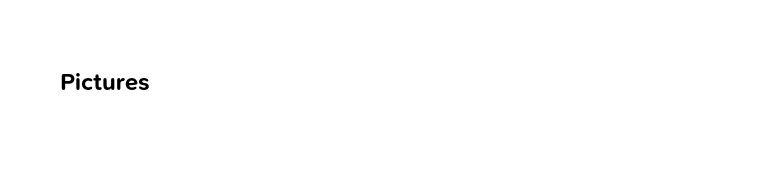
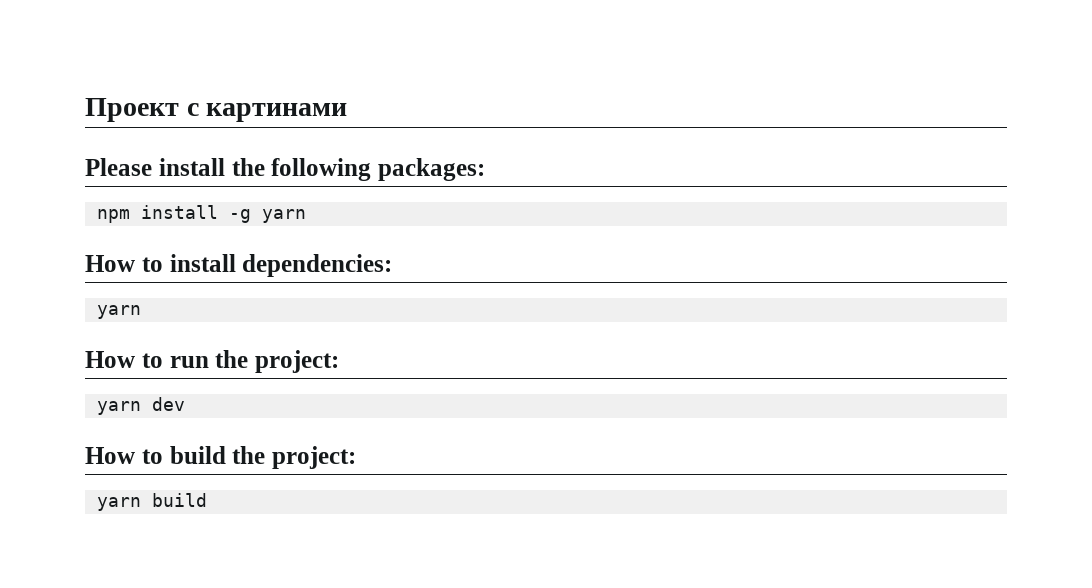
[60,73,150,91] Pictures -> [85,98,348,122] [85,158,485,181] [97,205,306,223] [85,254,393,277] [97,305,141,319] [85,350,339,373] [97,397,185,415] [85,446,356,469] [97,493,207,511] Проект с картинами // Please install the following packages: // npm install -g yarn // How to install dependencies: // yarn // How to run the project: // yarn dev // How to build the project: // yarn build

